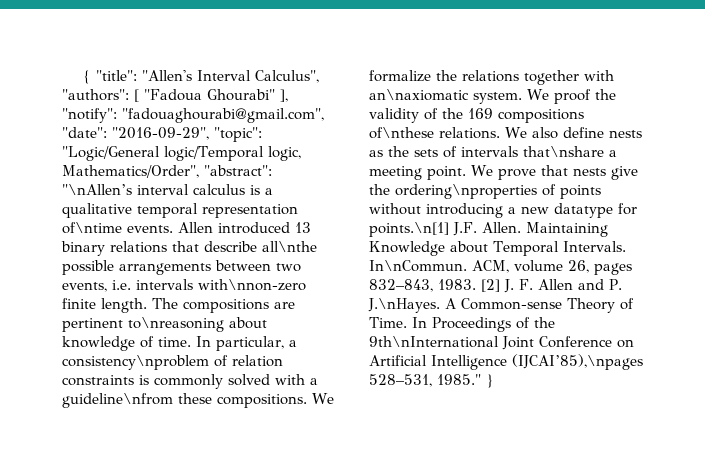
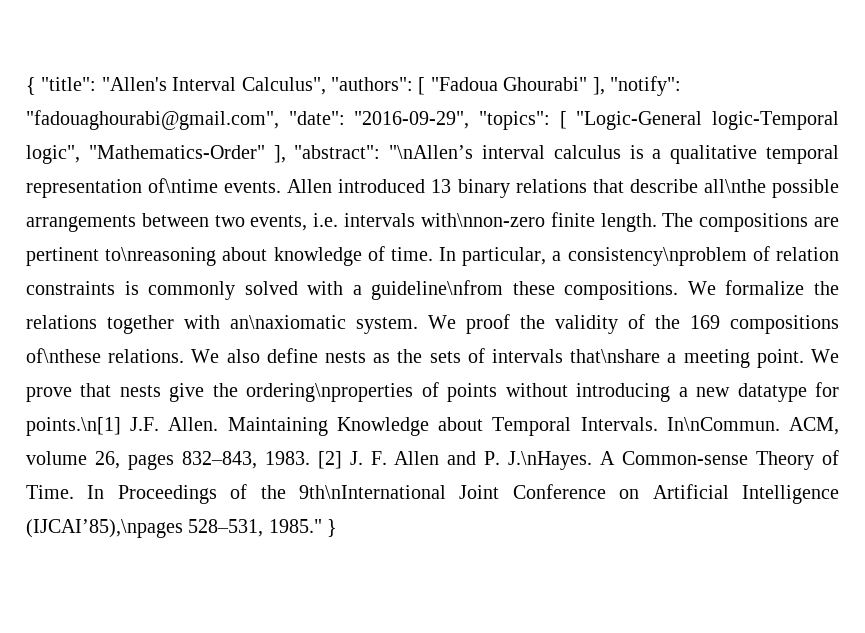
[214,127,262,142] [62,146,301,161] [62,165,199,178] "topic": "Logic/General logic/Temporal logic, Mathematics/Order", -> [479,111,839,130] [26,145,286,164] "topics": [ "Logic-General logic-Temporal logic", "Mathematics-Order" ],

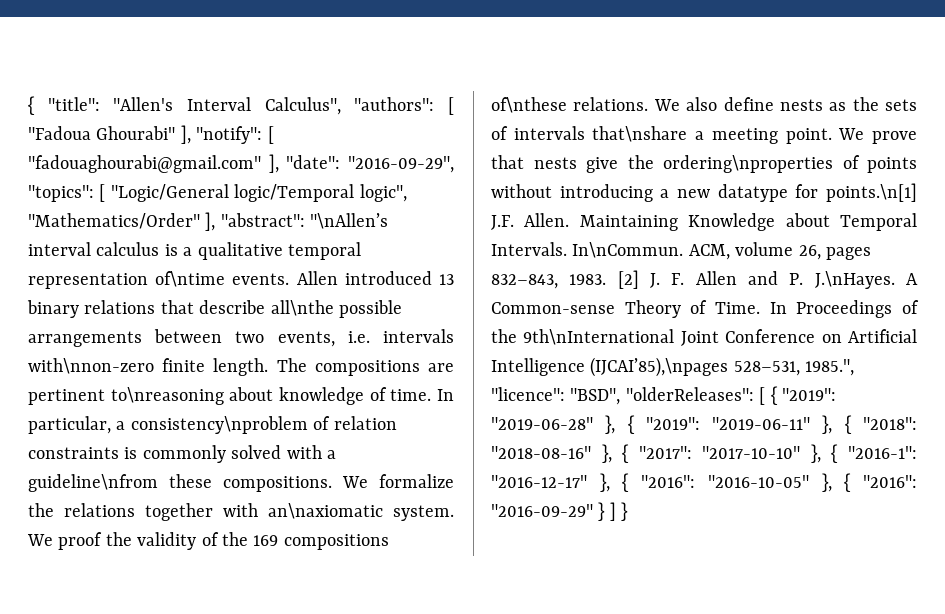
[26,110,279,130] "fadouaghourabi@gmail.com", -> [267,126,274,144] [28,154,279,173] [ "fadouaghourabi@gmail.com" ],
[576,111,839,130] [26,145,265,164] "Logic-General logic-Temporal logic", "Mathematics-Order" -> [110,184,407,202] [28,213,200,229] "Logic/General logic/Temporal logic", "Mathematics/Order"
[268,519,322,533] 1985." -> [805,359,855,376] [491,386,836,405] [491,415,917,434] [491,444,917,463] [491,473,917,492] [491,502,616,521] 1985.", "licence": "BSD", "olderReleases": [ { "2019": "2019-06-28" }, { "2019": "2019-06-11" }, { "2018": "2018-08-16" }, { "2017": "2017-10-10" }, { "2016-1": "2016-12-17" }, { "2016": "2016-10-05" }, { "2016": "2016-09-29" } ]

